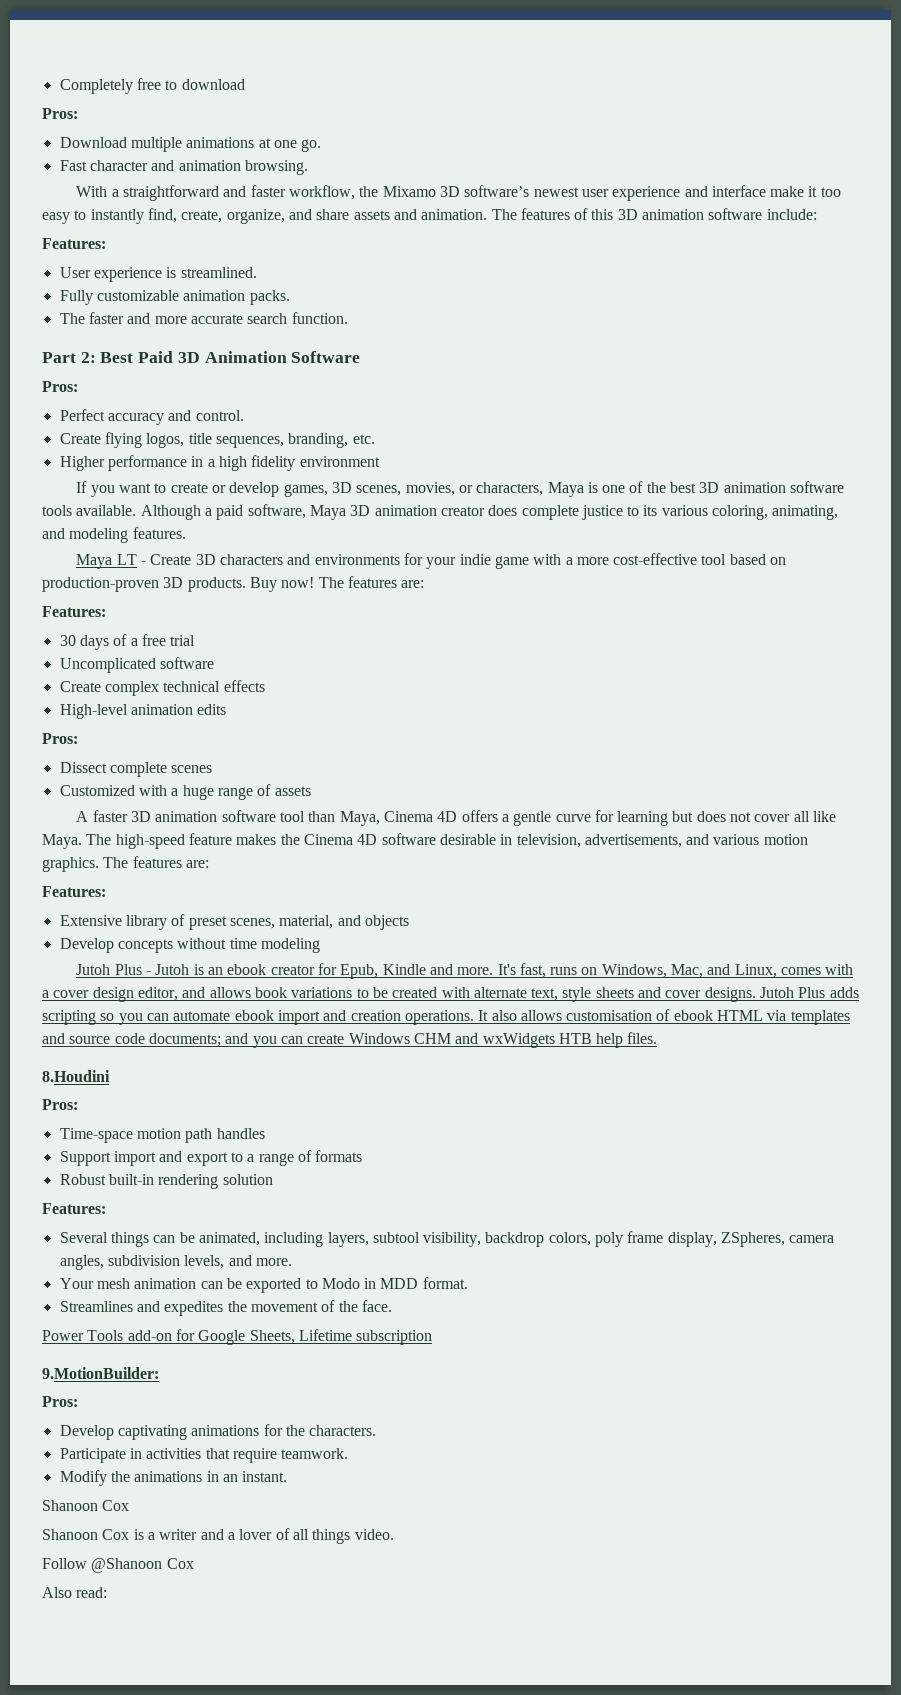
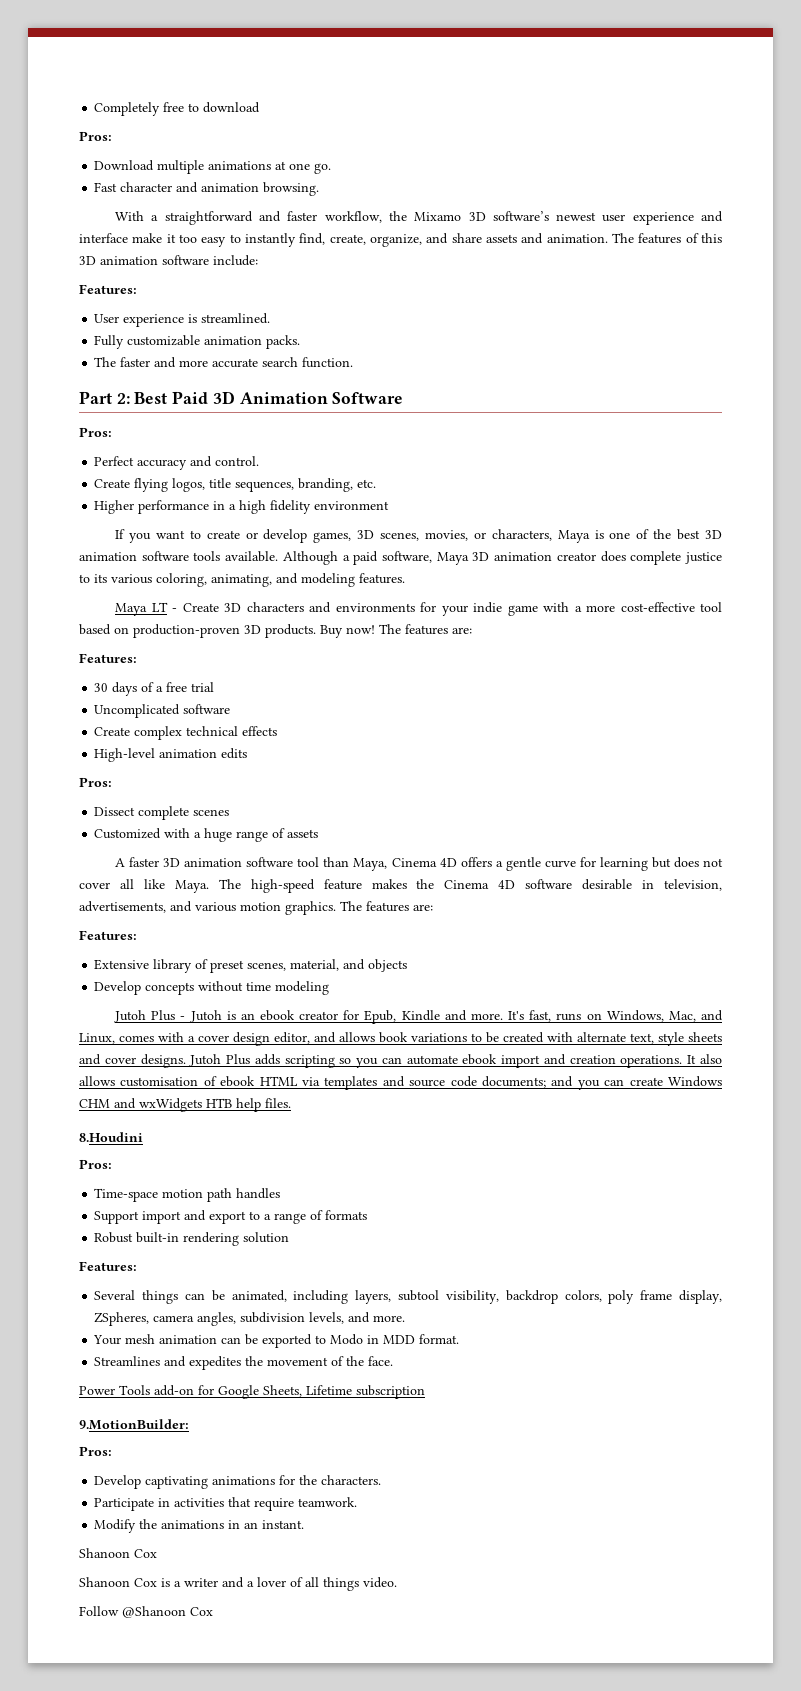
[42,1587,108,1598] // Also read: -> (213, 1611) none

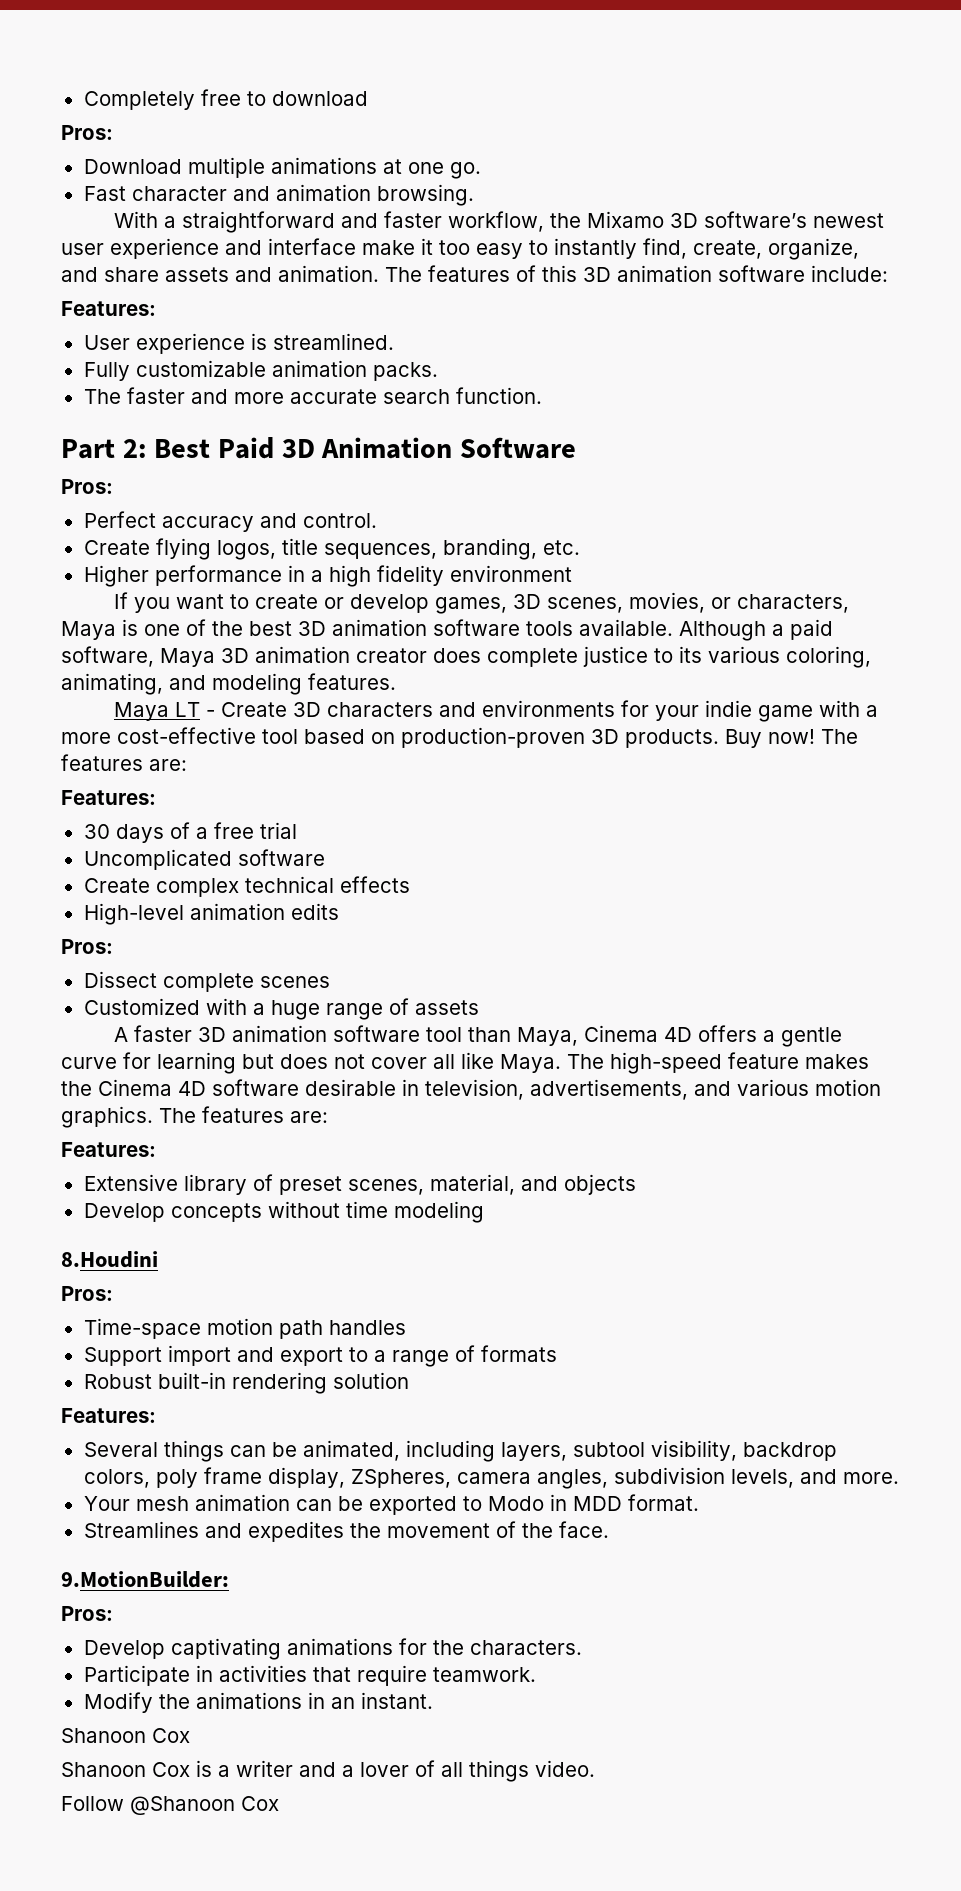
[114,1010,724,1024] [79,1032,722,1046] [79,1054,722,1068] [79,1076,722,1090] [79,1098,291,1112] // Jutoh Plus - Jutoh is an ebook creator for Epub, Kindle and more. It's fast, runs on Windows, Mac, and Linux, comes with a cover design editor, and allows book variations to be created with alternate text, style sheets and cover designs. Jutoh Plus adds scripting so you can automate ebook import and creation operations. It also allows customisation of ebook HTML via templates and source code documents; and you can create Windows CHM and wxWidgets HTB help files. -> (484, 1212) none
[79,1385,425,1399] // Power Tools add-on for Google Sheets, Lifetime subscription -> (609, 1529) none

